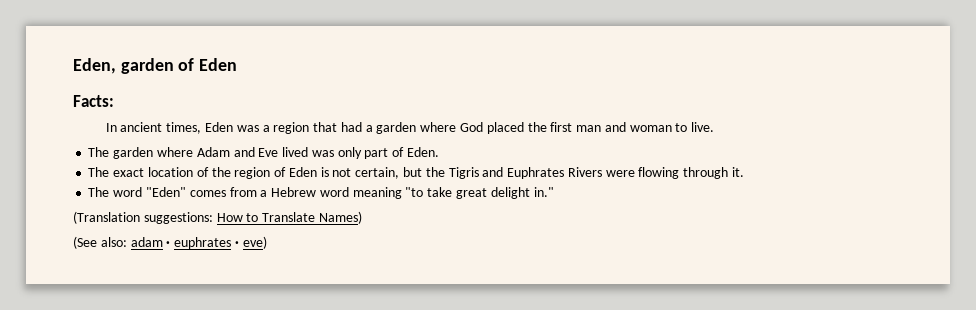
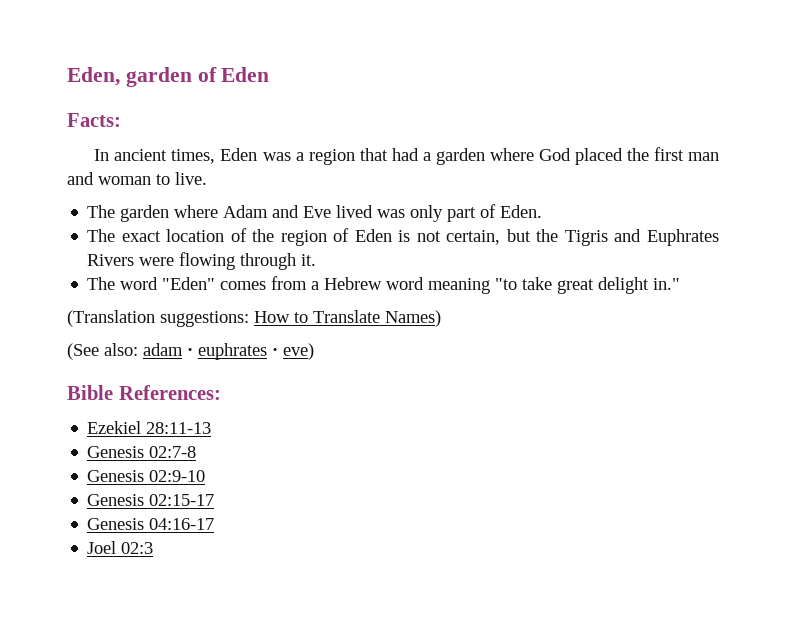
(267, 242) none -> [67,385,221,400] [87,421,212,434] [87,446,197,458] [87,470,206,482] [87,494,215,506] [87,518,215,530] [87,541,154,554] // Bible References: // Ezekiel 28:11-13 // Genesis 02:7-8 // Genesis 02:9-10 // Genesis 02:15-17 // Genesis 04:16-17 // Joel 02:3

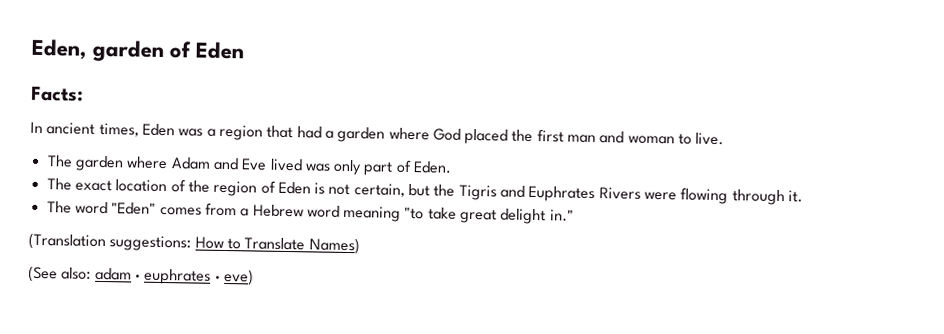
[67,385,221,400] [87,421,212,434] [87,446,197,458] [87,470,206,482] [87,494,215,506] [87,518,215,530] [87,541,154,554] // Bible References: // Ezekiel 28:11-13 // Genesis 02:7-8 // Genesis 02:9-10 // Genesis 02:15-17 // Genesis 04:16-17 // Joel 02:3 -> (254, 277) none

